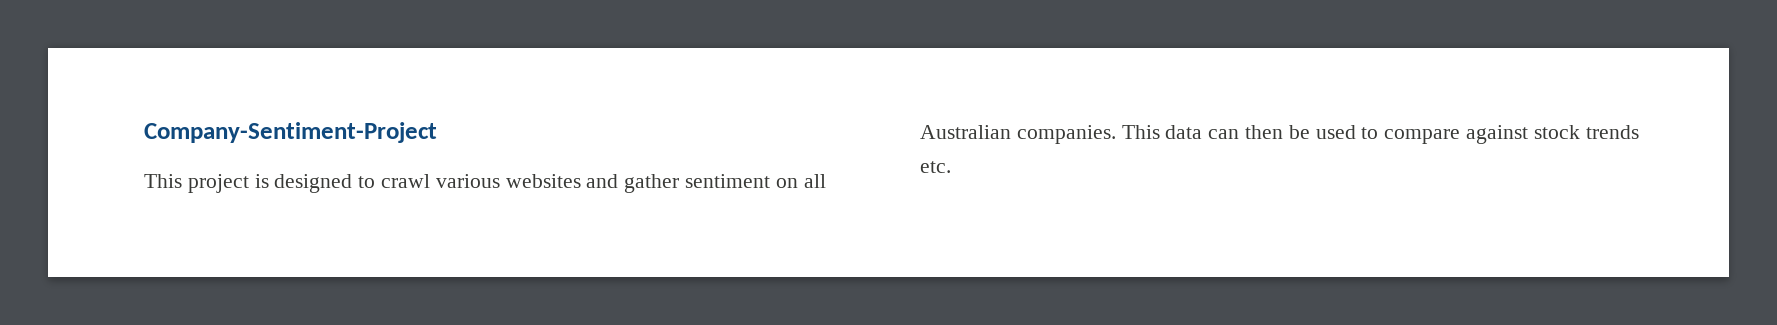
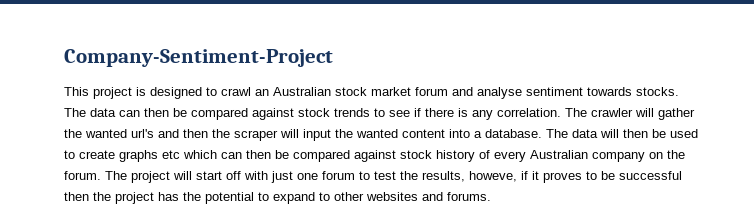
[435,174,826,193] [920,125,1639,144] [920,161,951,173] various websites and gather sentiment on all Australian companies. This data can then be used to compare against stock trends etc. -> [255,87,679,99] [64,108,695,120] [64,129,698,141] [64,150,685,162] [64,171,682,183] [64,192,491,204] an Australian stock market forum and analyse sentiment towards stocks. The data can then be compared against stock trends to see if there is any correlation. The crawler will gather the wanted url's and then the scraper will input the wanted content into a database. The data will then be used to create graphs etc which can then be compared against stock history of every Australian company on the forum. The project will start off with just one forum to test the results, howeve, if it proves to be successful then the project has the potential to expand to other websites and forums.

